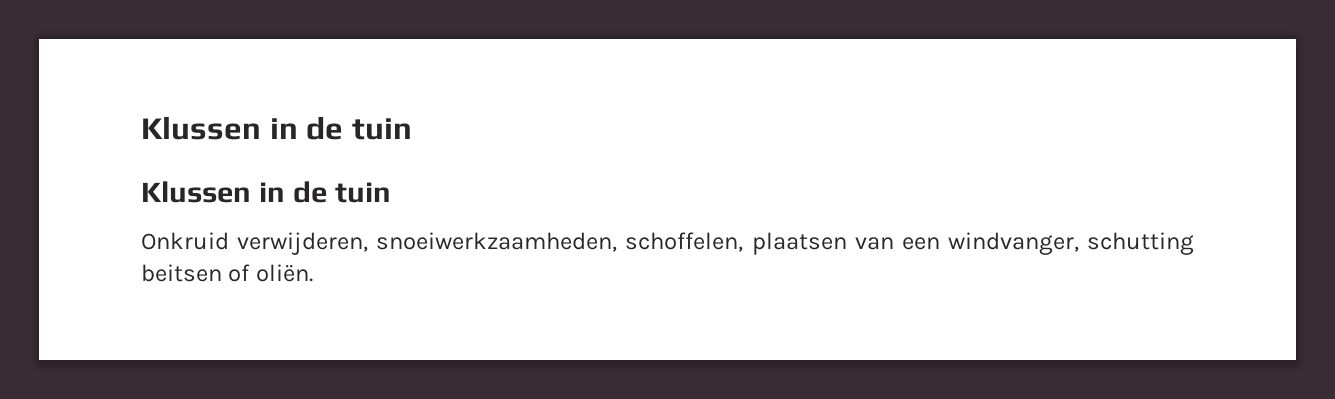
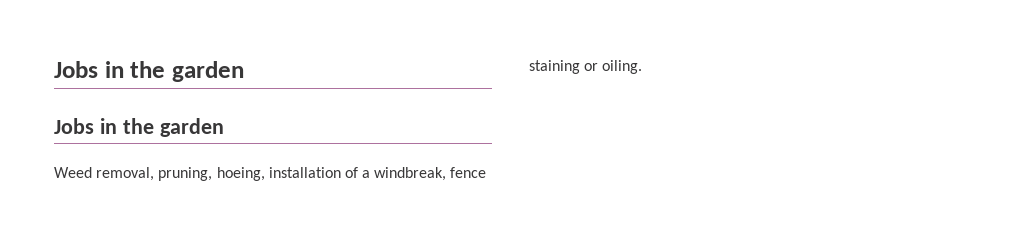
[141,116,412,140] [141,181,391,203] [141,232,1194,255] [141,264,313,282] Klussen in de tuin // Klussen in de tuin // Onkruid verwijderen, snoeiwerkzaamheden, schoffelen, plaatsen van een windvanger, schutting beitsen of oliën. -> [54,61,244,82] [54,118,224,137] [54,167,487,181] [529,60,643,74] Jobs in the garden // Jobs in the garden // Weed removal, pruning, hoeing, installation of a windbreak, fence staining or oiling.

